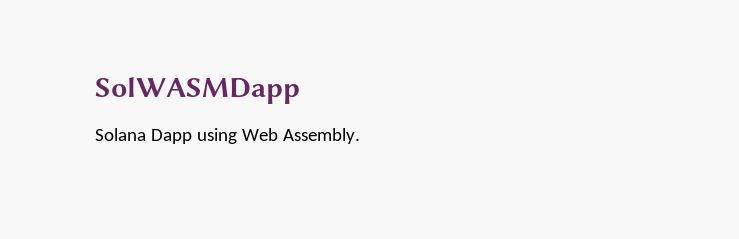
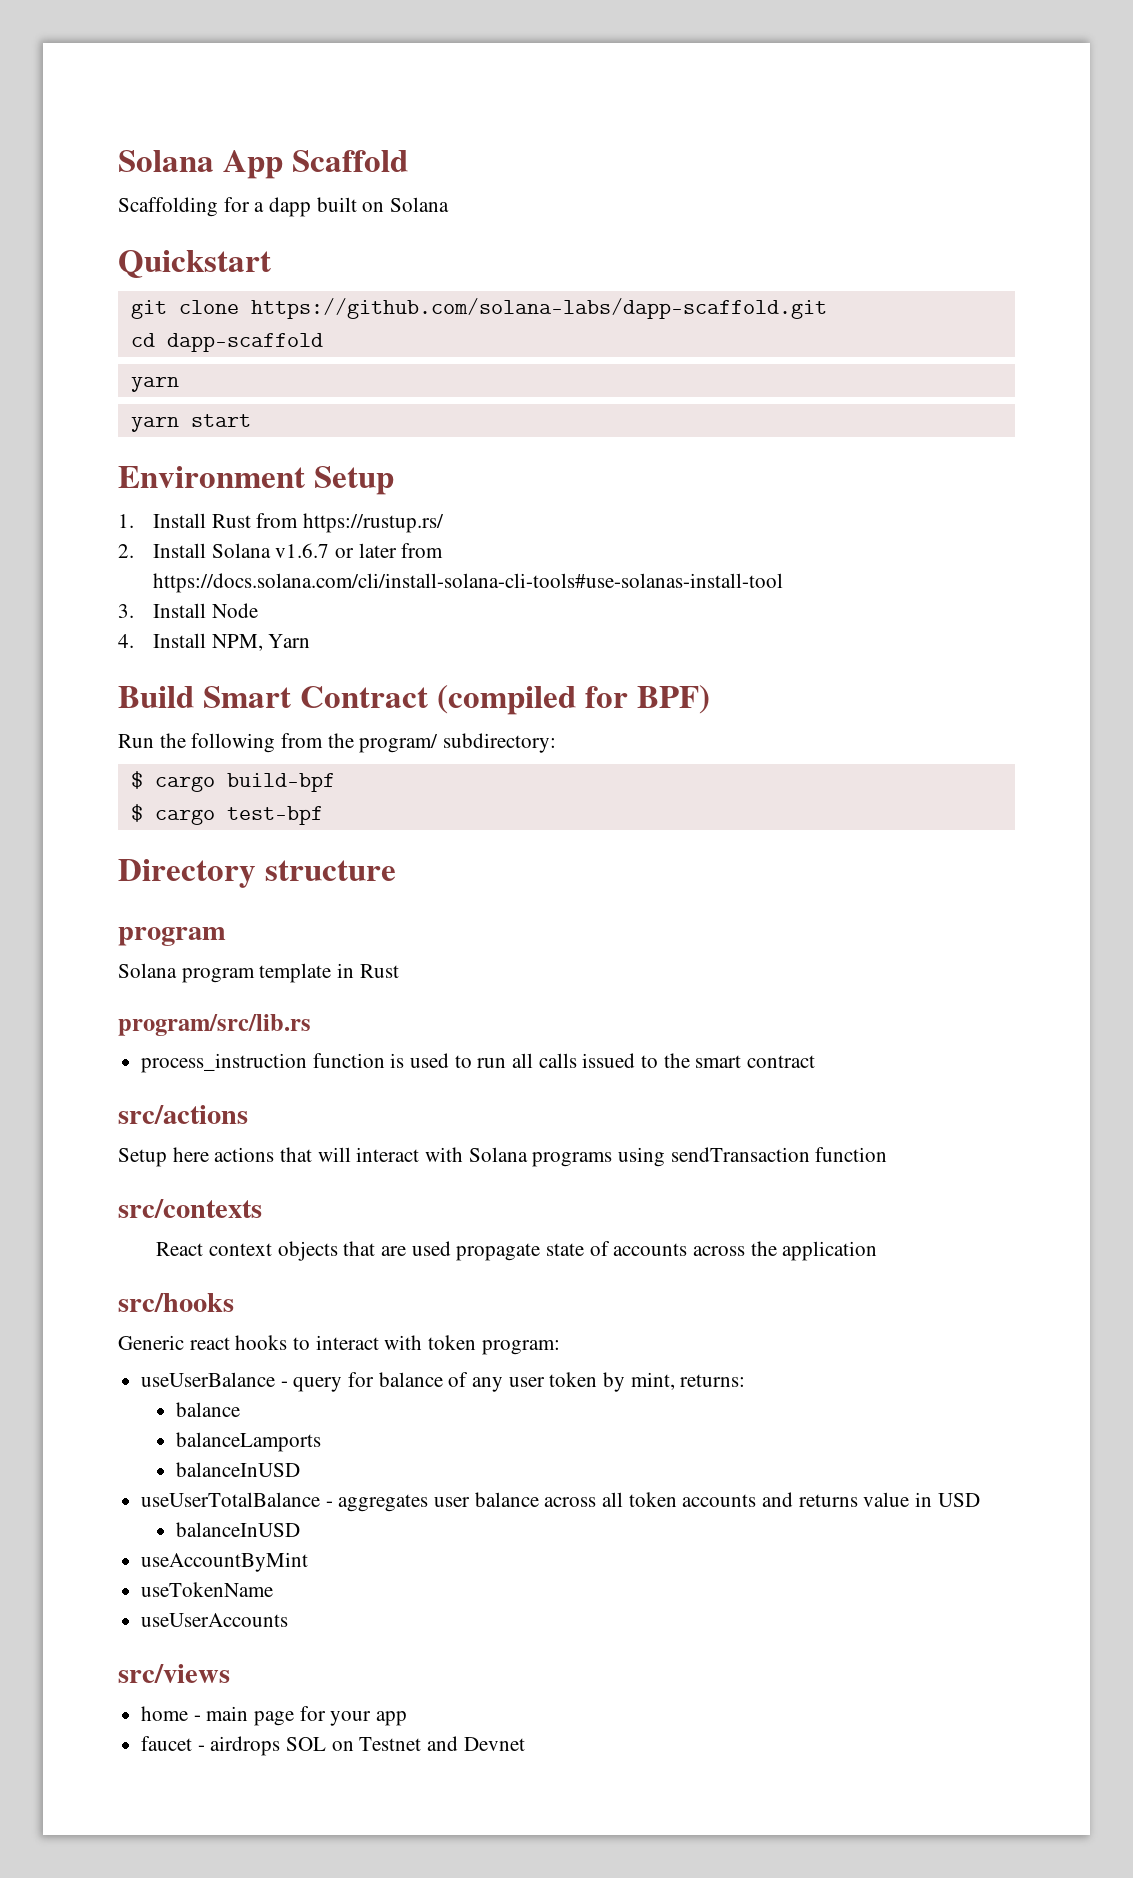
[95,77,300,104] [95,128,360,144] SolWASMDapp // Solana Dapp using Web Assembly. -> [118,150,408,179] [118,197,450,217] [118,250,271,278] [130,298,827,319] [130,333,323,352] [130,377,179,392] [130,414,251,432] [118,466,394,495] [118,513,445,533] [118,543,444,558] [153,573,784,593] [118,603,258,618] [118,633,311,651] [118,685,710,715] [118,733,557,753] [130,771,335,792] [130,804,323,825] [118,859,396,888] [118,927,226,946] [118,963,399,983] [118,1014,311,1036] [141,1053,816,1073] [118,1105,248,1124] [118,1147,888,1167] [118,1199,262,1218] [156,1241,878,1261] [118,1293,234,1312] [118,1335,560,1355] [141,1372,746,1392] [176,1402,241,1417] [176,1432,322,1452] [176,1462,301,1477] [141,1492,980,1512] [176,1522,301,1537] [141,1552,309,1572] [141,1582,274,1597] [141,1613,289,1627] [118,1664,230,1683] [141,1706,408,1726] [141,1736,525,1756] Solana App Scaffold // Scaffolding for a dapp built on Solana // Quickstart // git clone https://github.com/solana-labs/dapp-scaffold.git // cd dapp-scaffold // yarn // yarn start // Environment Setup // 1. Install Rust from https://rustup.rs/ // 2. Install Solana v1.6.7 or later from https://docs.solana.com/cli/install-solana-cli-tools#use-solanas-install-tool // 3. Install Node // 4. Install NPM, Yarn // Build Smart Contract (compiled for BPF) // Run the following from the program/ subdirectory: // $ cargo build-bpf // $ cargo test-bpf // Directory structure // program // Solana program template in Rust // program/src/lib.rs // process_instruction function is used to run all calls issued to the smart contract // src/actions // Setup here actions that will interact with Solana programs using sendTransaction function // src/contexts // React context objects that are used propagate state of accounts across the application // src/hooks // Generic react hooks to interact with token program: // useUserBalance - query for balance of any user token by mint, returns: // balance // balanceLamports // balanceInUSD // useUserTotalBalance - aggregates user balance across all token accounts and returns value in USD // balanceInUSD // useAccountByMint // useTokenName // useUserAccounts // src/views // home - main page for your app // faucet - airdrops SOL on Testnet and Devnet

